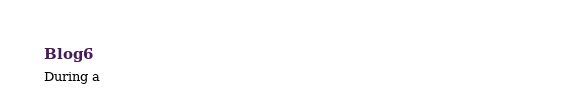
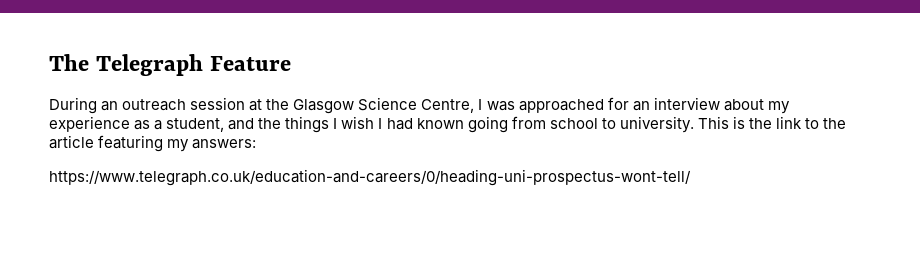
[44,48,93,62] [44,72,100,84] Blog6 // During a -> [49,54,292,76] [49,97,790,114] [49,116,847,133] [49,135,257,152] [49,169,691,186] The Telegraph Feature // During an outreach session at the Glasgow Science Centre, I was approached for an interview about my experience as a student, and the things I wish I had known going from school to university. This is the link to the article featuring my answers: // https://www.telegraph.co.uk/education-and-careers/0/heading-uni-prospectus-wont-tell/

